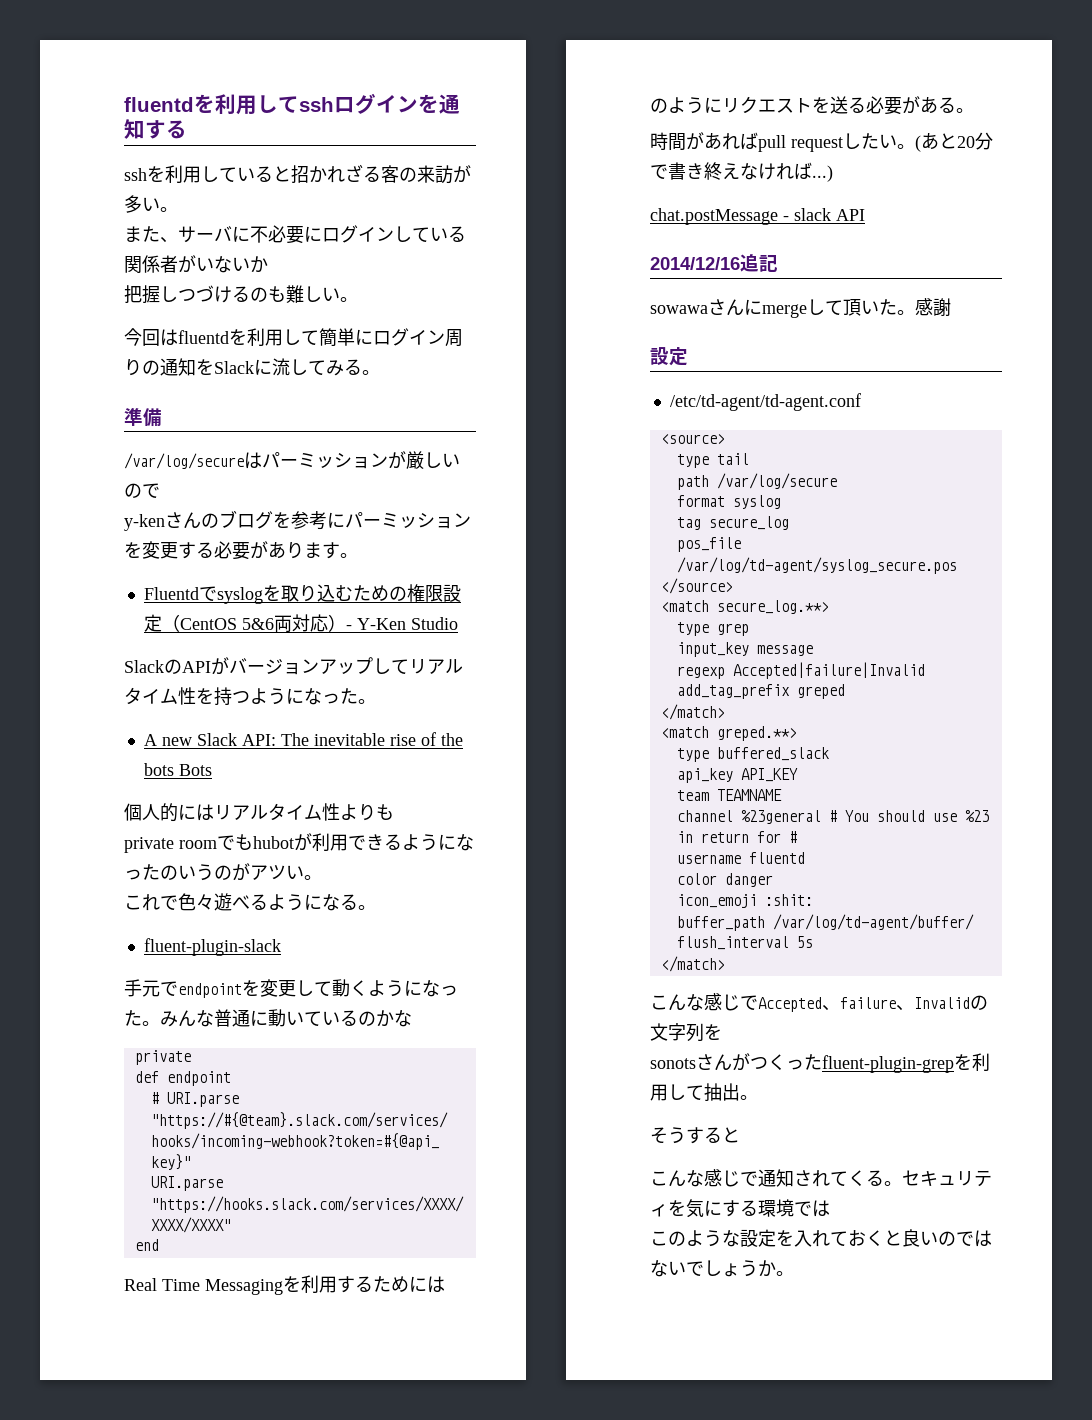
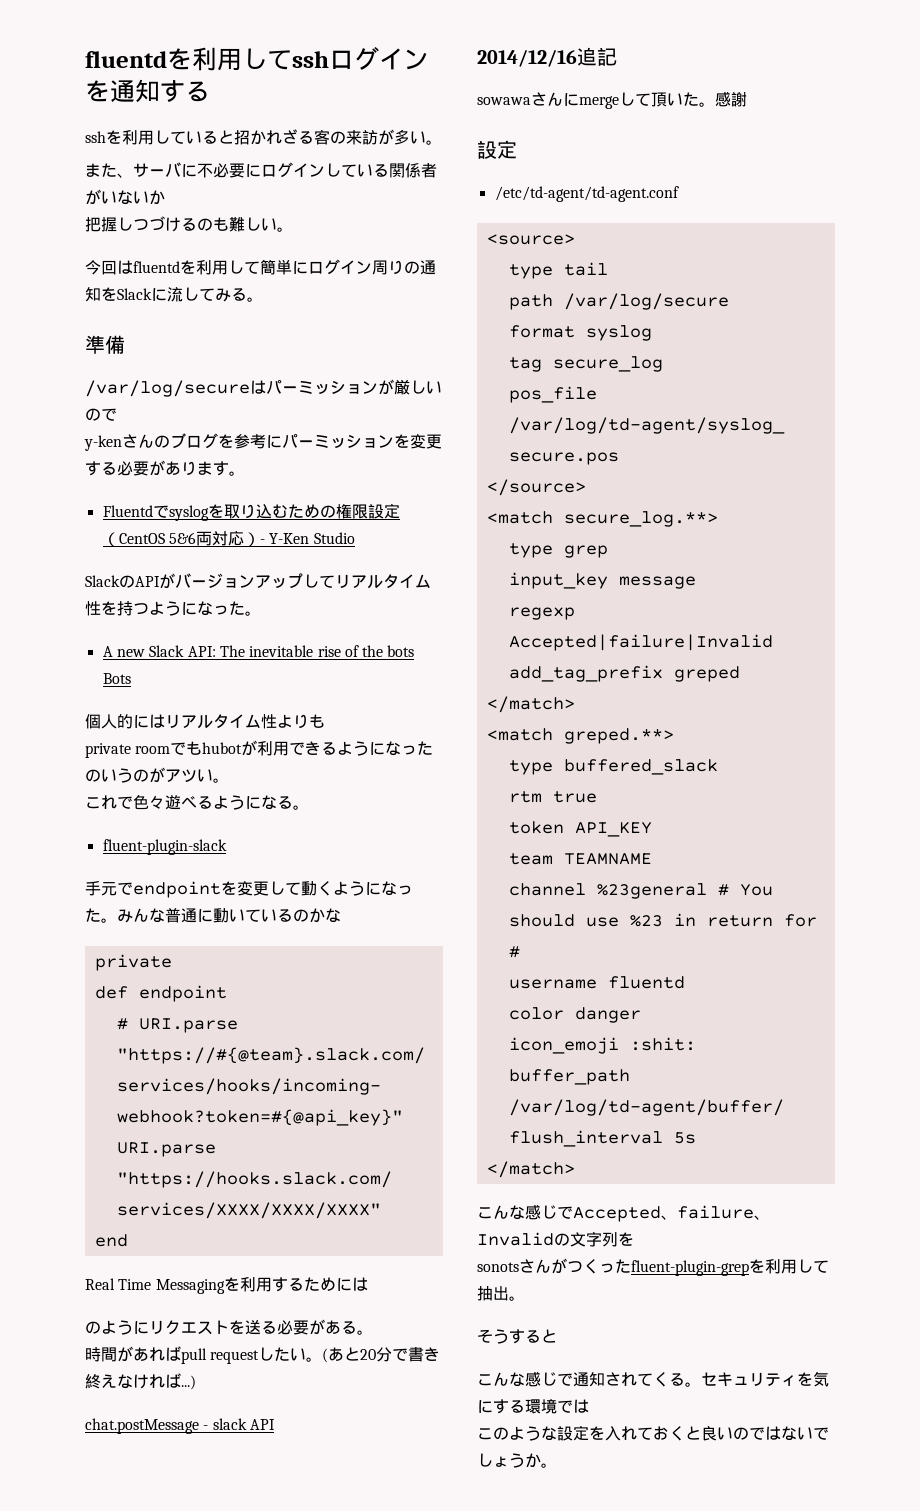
[676,768,733,783] api_key -> [508,791,597,803] [508,821,564,834] rtm true // token

